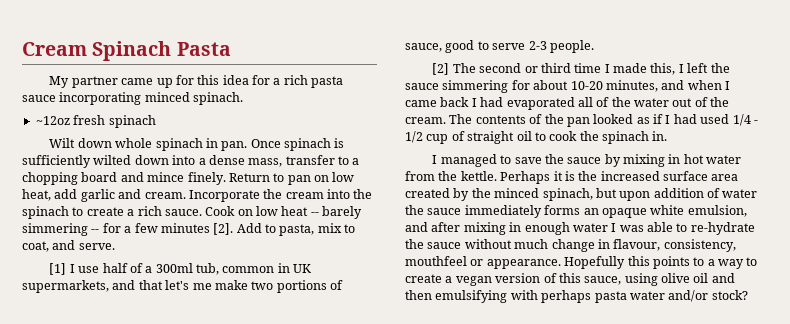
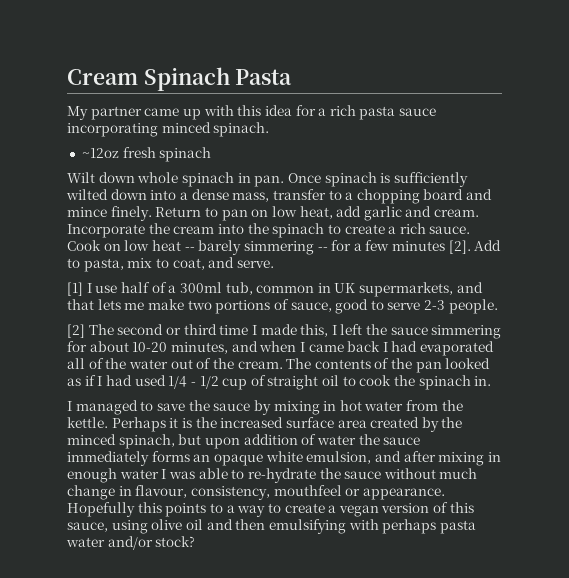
[175,75,194,85] for -> [203,105,234,116] with
[165,280,190,290] let's -> [97,299,121,310] lets

